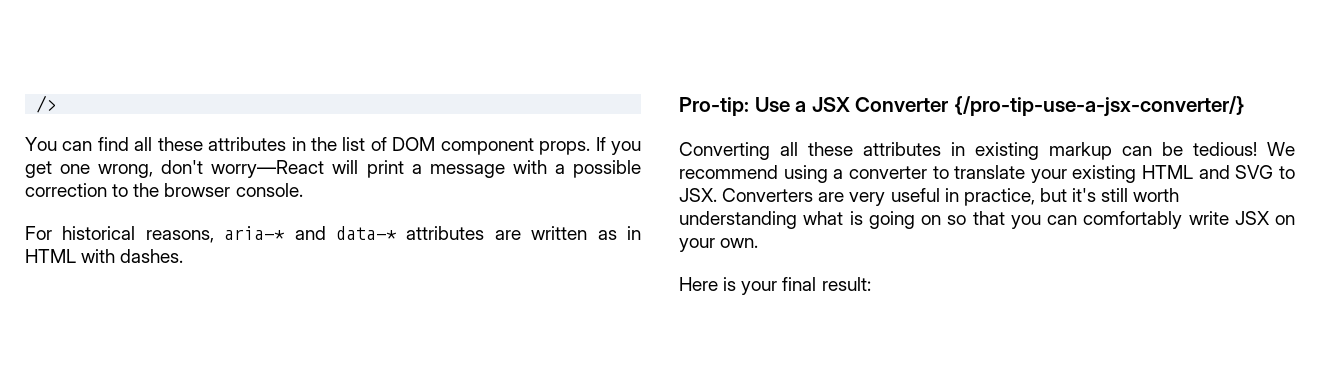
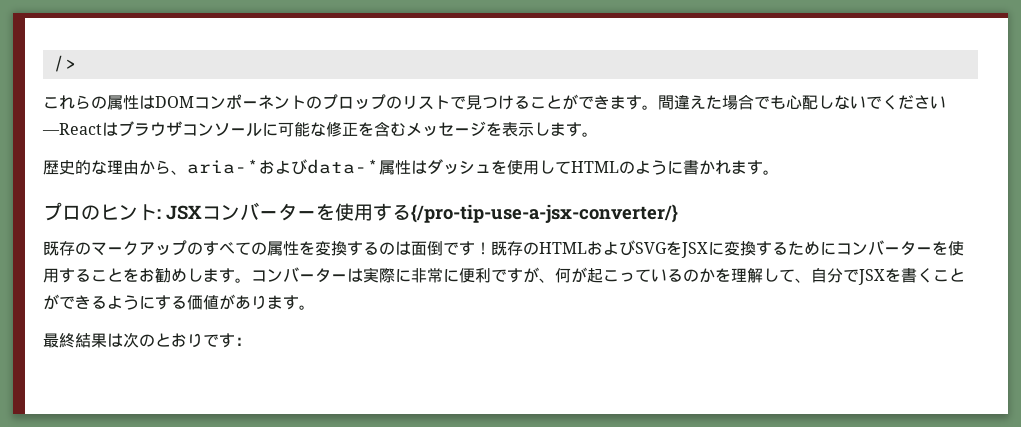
[25,137,642,155] [25,160,642,178] [25,183,303,197] [25,226,641,243] [25,249,184,263] [679,96,1245,117] [679,142,1295,160] [679,165,1295,183] [679,188,1180,206] [679,211,1295,229] [679,238,759,252] [679,277,871,295] You can find all these attributes in the list of DOM component props. If you get one wrong, don't worry—React will print a message with a possible correction to the browser console. // For historical reasons, aria-* and data-* attributes are written as in HTML with dashes. // Pro-tip: Use a JSX Converter {/pro-tip-use-a-jsx-converter/} // Converting all these attributes in existing markup can be tedious! We recommend using a converter to translate your existing HTML and SVG to JSX. Converters are very useful in practice, but it's still worth understanding what is going on so that you can comfortably write JSX on your own. // Here is your final result: -> [43,94,946,110] [42,121,598,137] [43,159,779,175] [43,202,678,223] [43,240,964,258] [43,267,965,285] [43,294,315,310] [43,332,251,348] これらの属性はDOMコンポーネントのプロップのリストで見つけることができます。間違えた場合でも心配しないでください—Reactはブラウザコンソールに可能な修正を含むメッセージを表示します。 // 歴史的な理由から、aria-*およびdata-*属性はダッシュを使用してHTMLのように書かれます。 // プロのヒント: JSXコンバーターを使用する{/pro-tip-use-a-jsx-converter/} // 既存のマークアップのすべての属性を変換するのは面倒です！既存のHTMLおよびSVGをJSXに変換するためにコンバーターを使用することをお勧めします。コンバーターは実際に非常に便利ですが、何が起こっているのかを理解して、自分でJSXを書くことができるようにする価値があります。 // 最終結果は次のとおりです：

